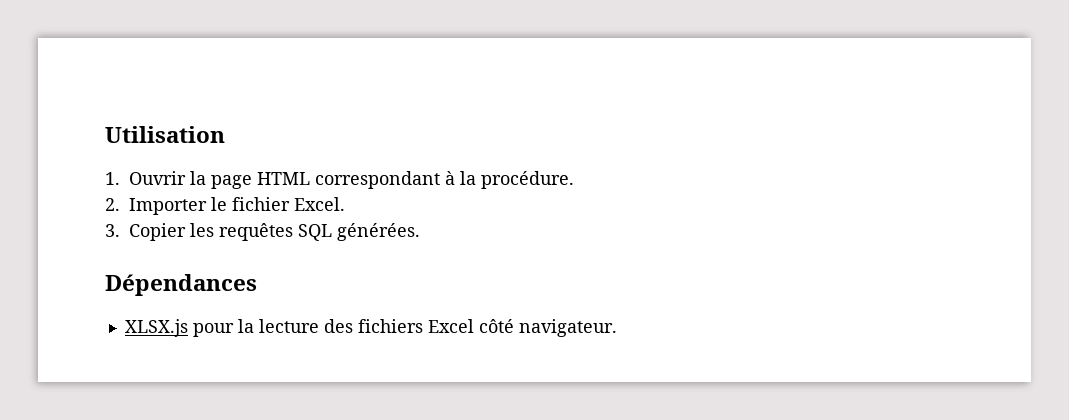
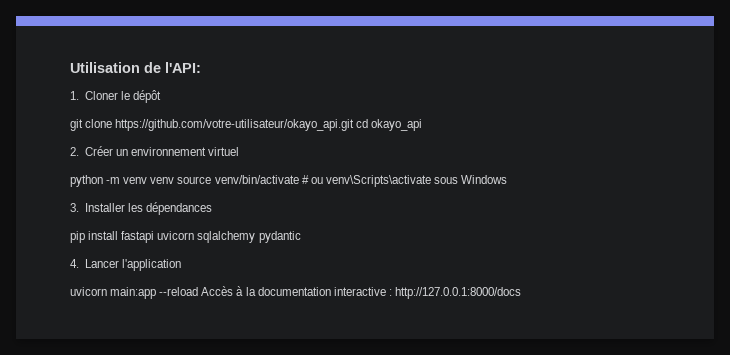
(225, 134) none -> [144,62,201,73] de l'API:
[129,171,574,189] [105,197,345,215] [105,223,420,241] [105,274,257,296] [124,319,617,337] Ouvrir la page HTML correspondant à la procédure. // 2. Importer le fichier Excel. // 3. Copier les requêtes SQL générées. // Dépendances // XLSX.js pour la lecture des fichiers Excel côté navigateur. -> [84,90,161,103] [70,119,423,131] [70,146,240,156] [70,175,508,187] [70,202,212,215] [70,231,301,243] [70,259,181,271] [70,286,521,299] Cloner le dépôt // git clone https://github.com/votre-utilisateur/okayo_api.git cd okayo_api // 2. Créer un environnement virtuel // python -m venv venv source venv/bin/activate # ou venv\Scripts\activate sous Windows // 3. Installer les dépendances // pip install fastapi uvicorn sqlalchemy pydantic // 4. Lancer l'application // uvicorn main:app --reload Accès à la documentation interactive : http://127.0.0.1:8000/docs

